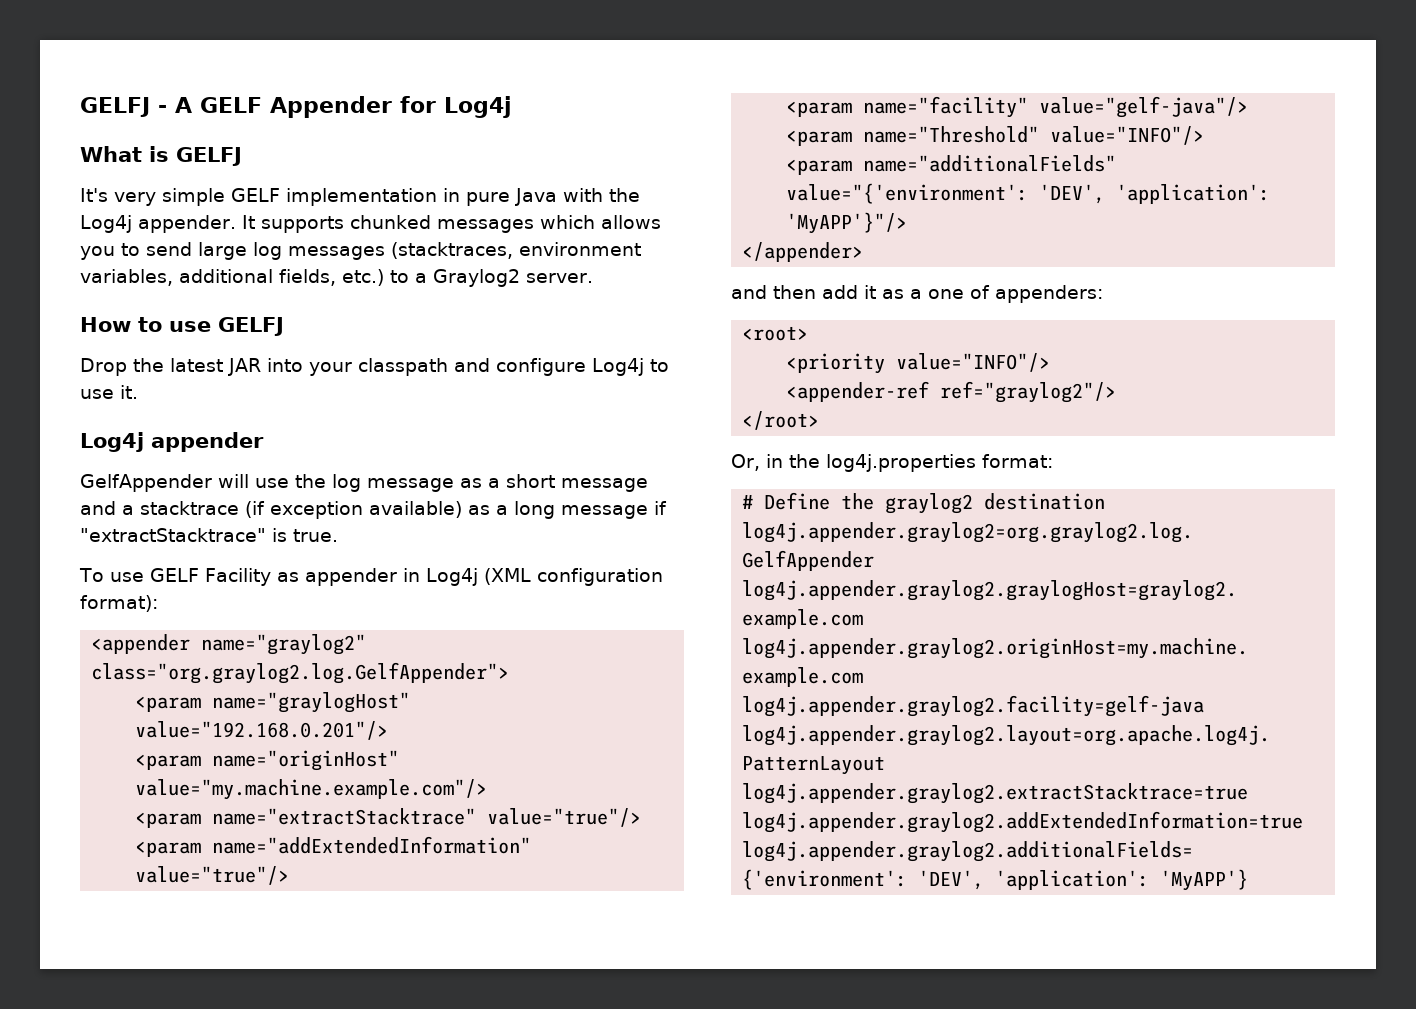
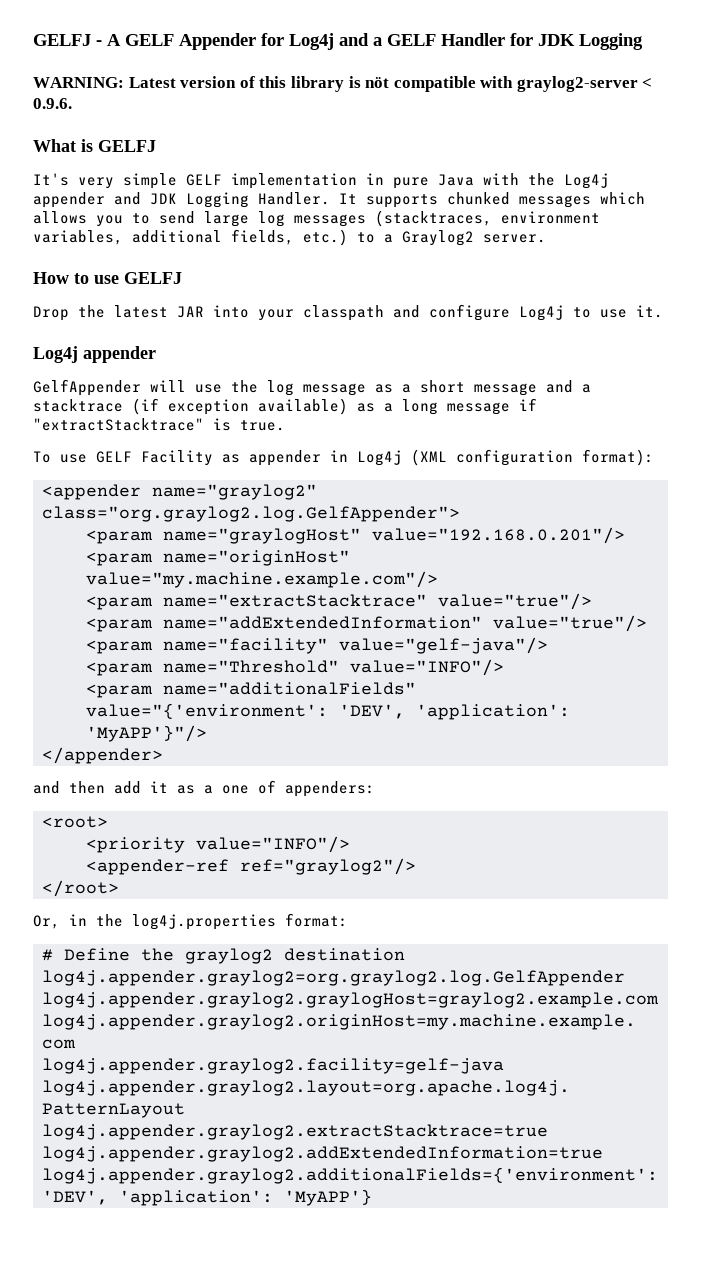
(512, 107) none -> [339,33,643,50] [33,76,653,92] [33,98,72,109] and a GELF Handler for JDK Logging // WARNING: Latest version of this library is nöt compatible with graylog2-server < 0.9.6.
[138,215,236,233] appender. -> [33,192,330,208] appender and JDK Logging Handler.

